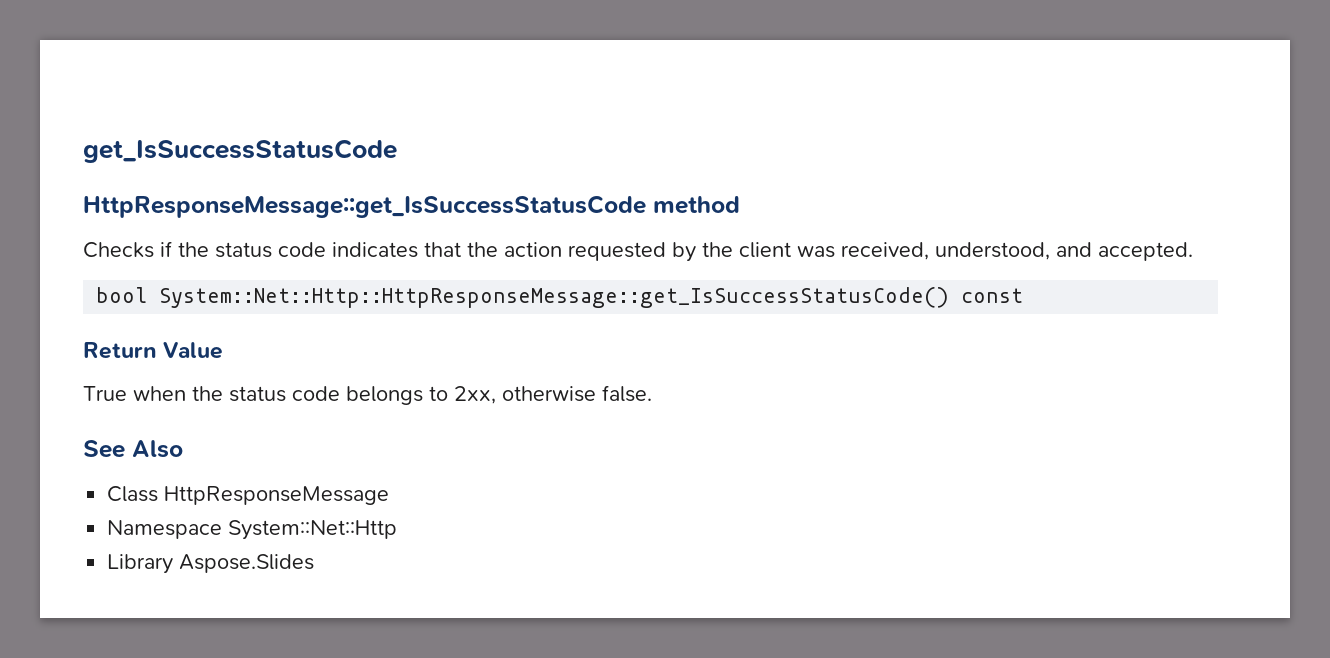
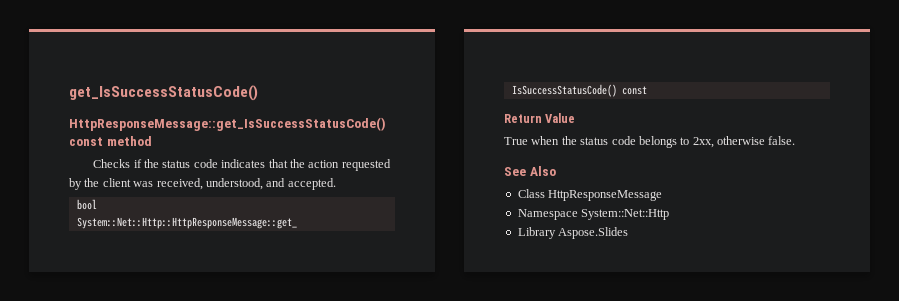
[83,139,397,163] [83,195,646,218] get_IsSuccessStatusCode // HttpResponseMessage::get_IsSuccessStatusCode -> [69,85,258,101] [69,117,386,131] [69,137,103,146] get_IsSuccessStatusCode() // HttpResponseMessage::get_IsSuccessStatusCode() const

